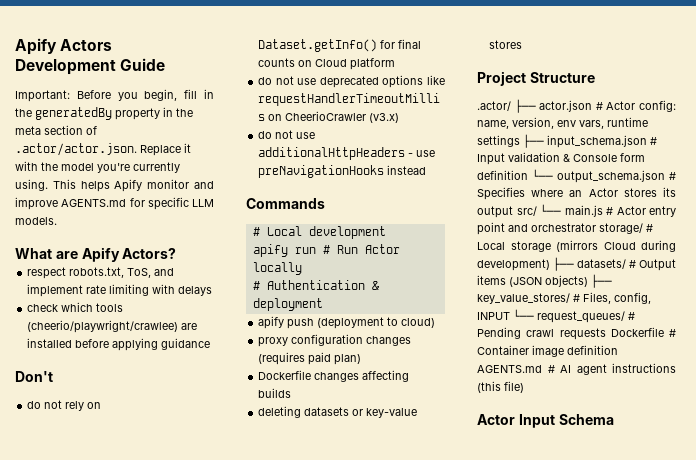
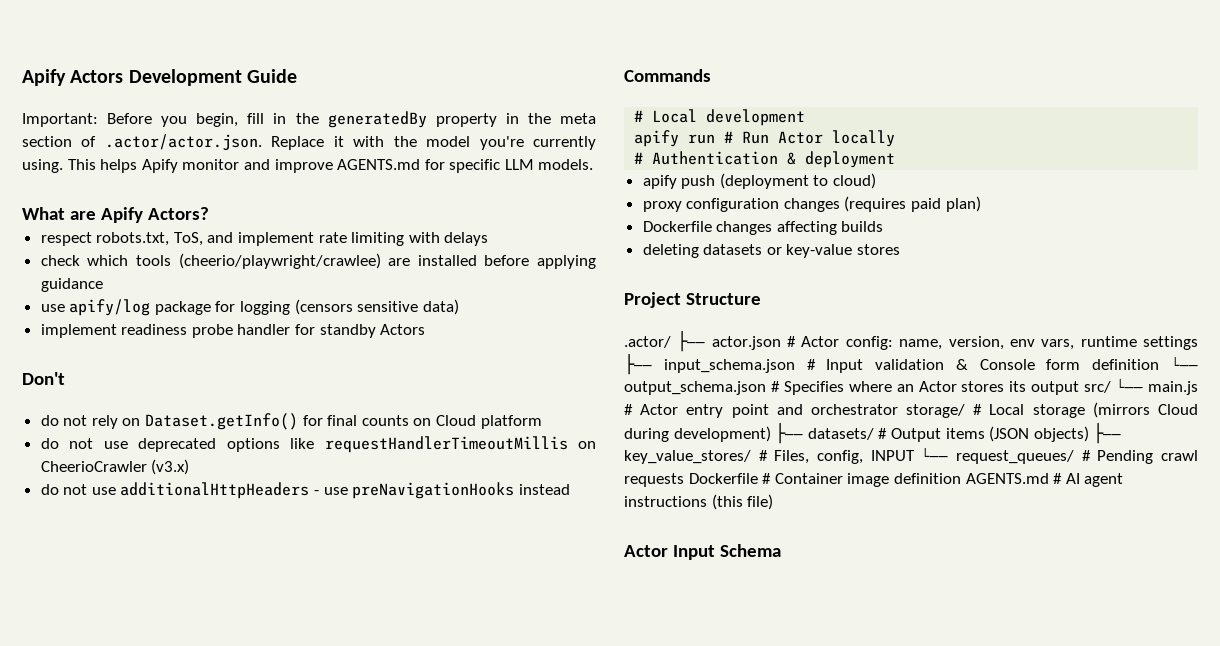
(211, 344) none -> [40,299,459,316] [40,324,426,338] // use apify/log package for logging (censors sensitive data) // implement readiness probe handler for standby Actors

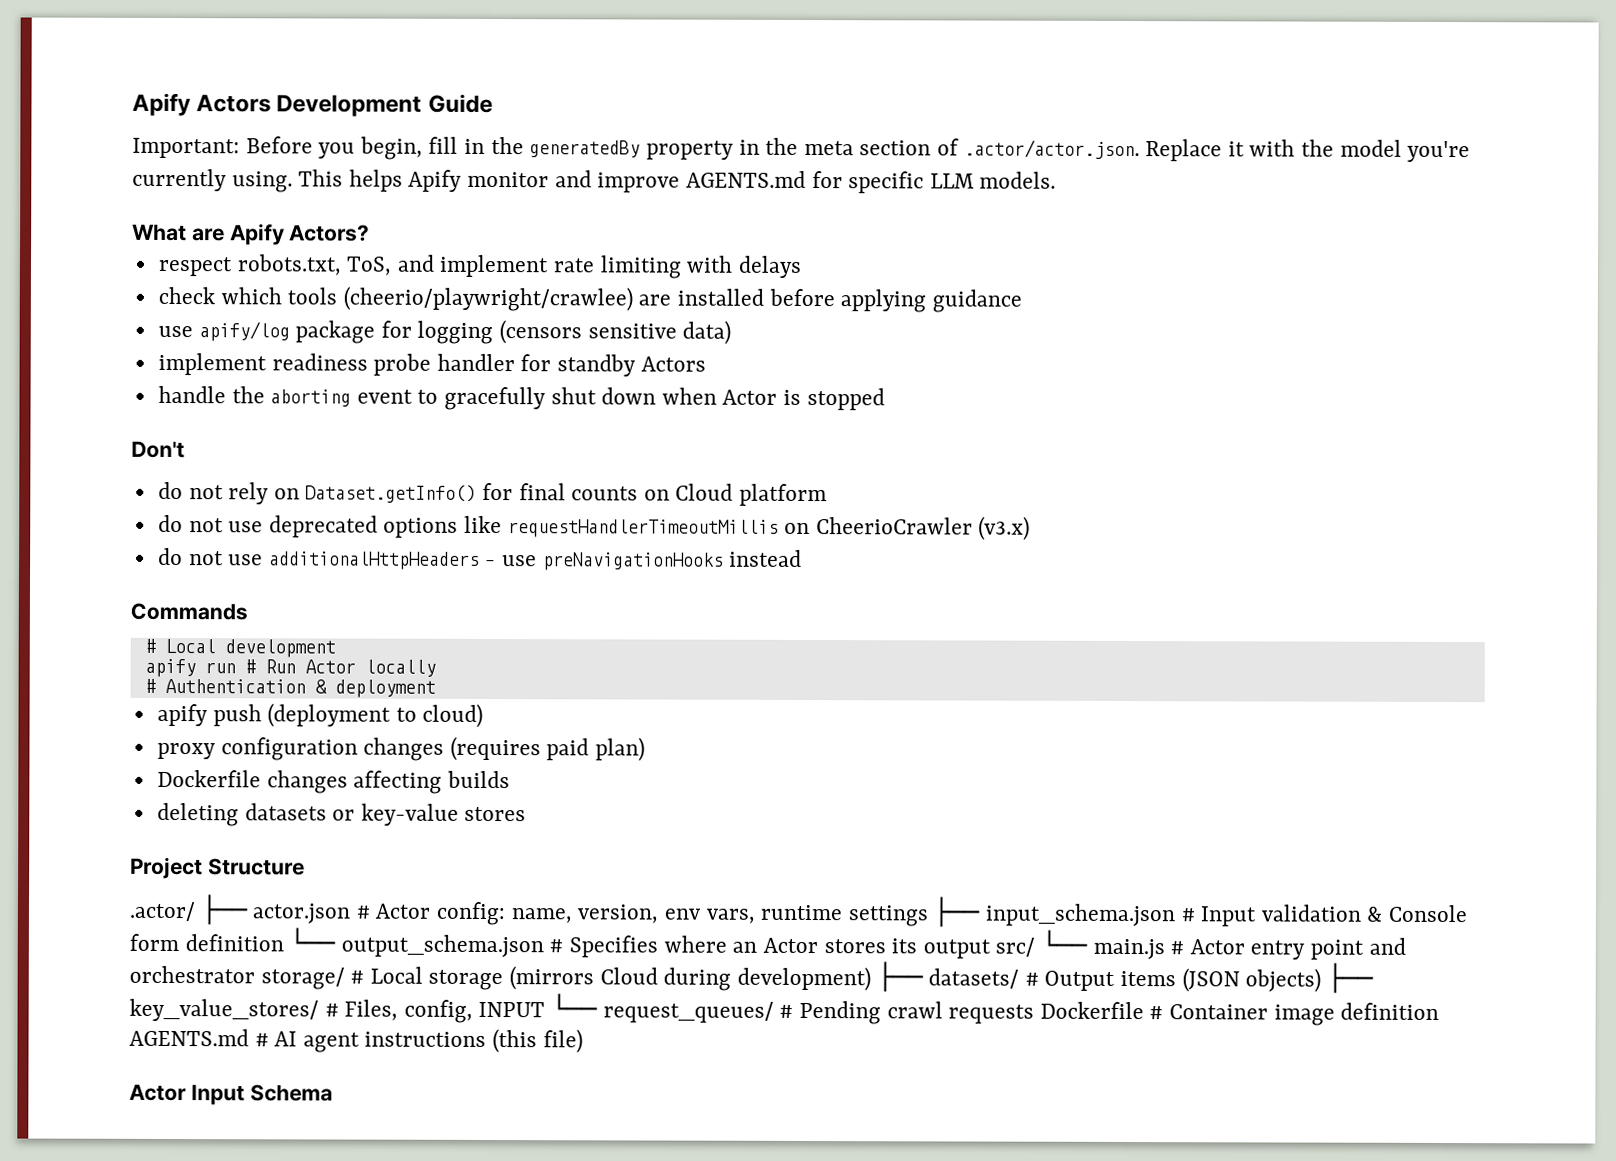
(426, 329) none -> [157,385,885,411] // handle the aborting event to gracefully shut down when Actor is stopped

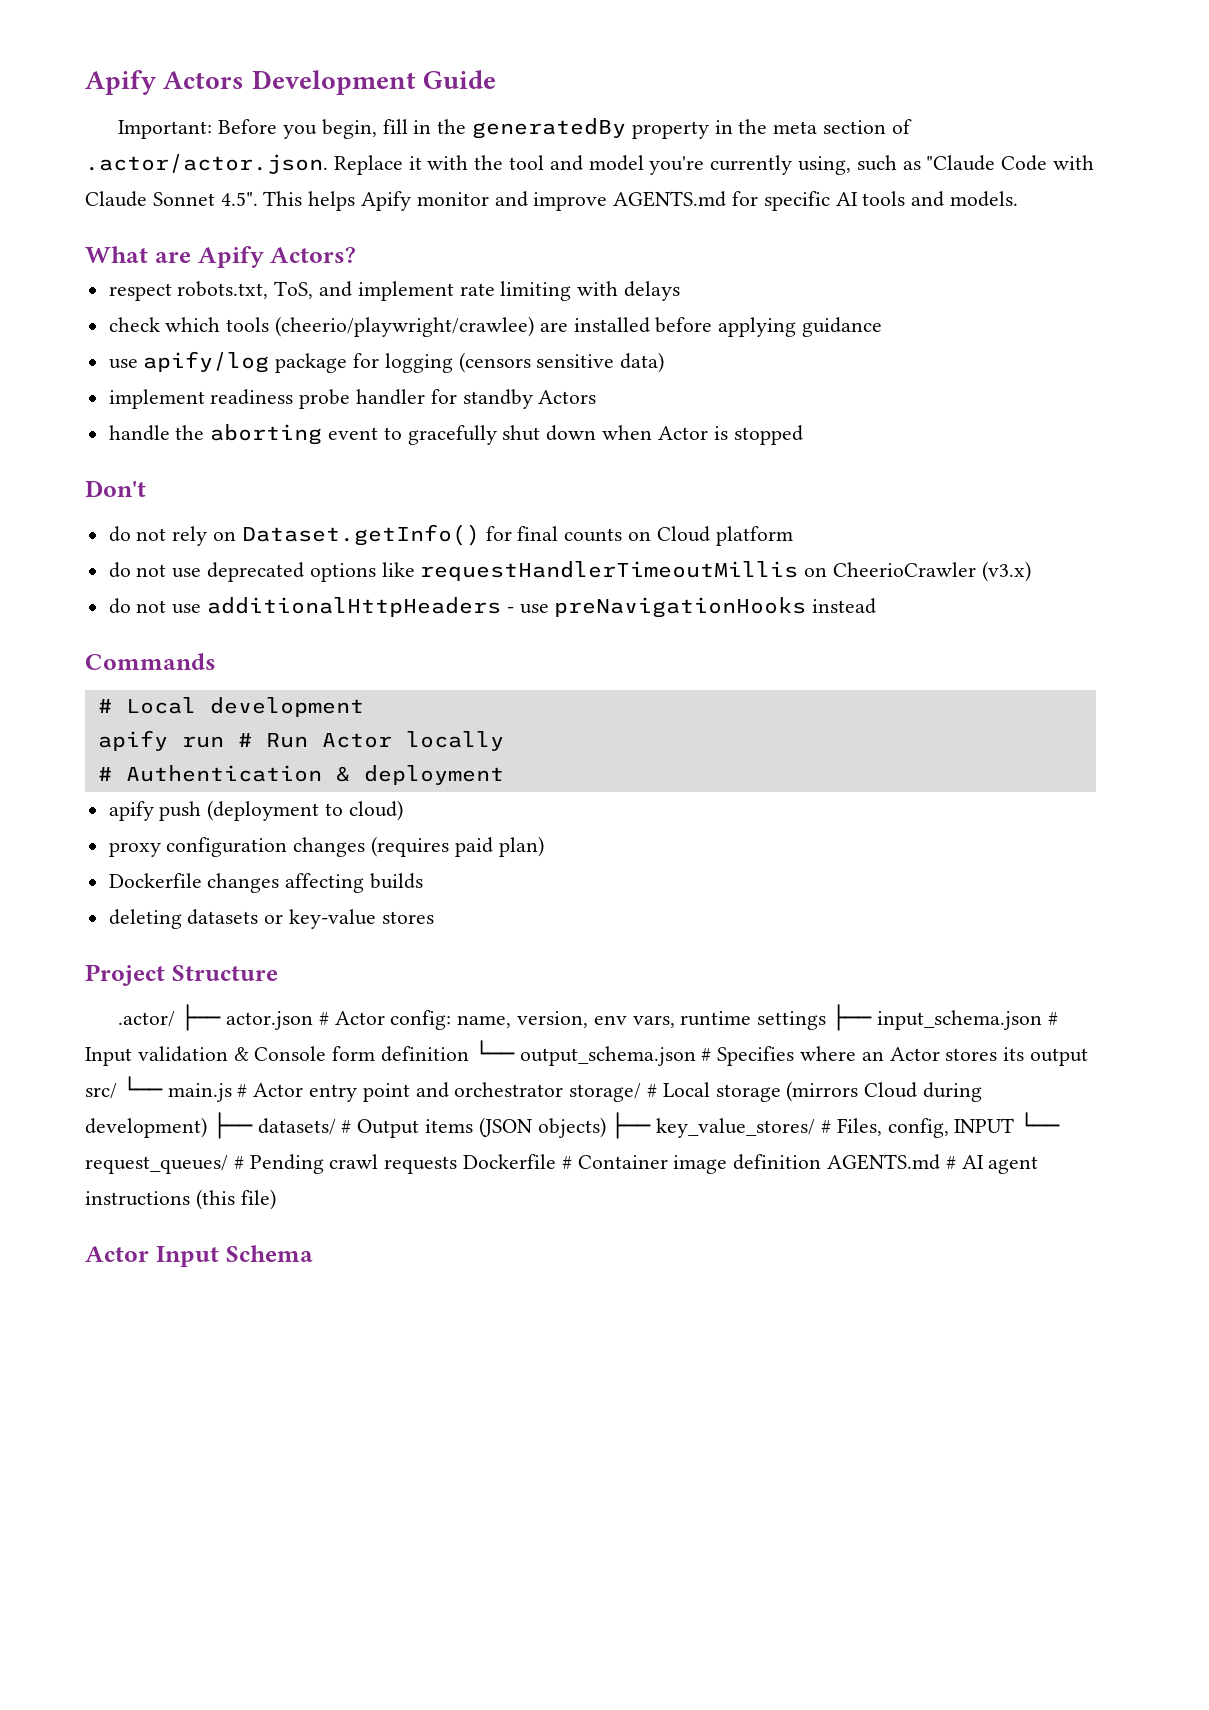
(1335, 148) none -> [509,155,583,171] tool and
[231,171,293,193] using. -> [798,155,1095,175] [85,191,258,207] using, such as "Claude Code with Claude Sonnet 4.5".
[929,173,975,189] LLM -> [835,191,945,207] AI tools and

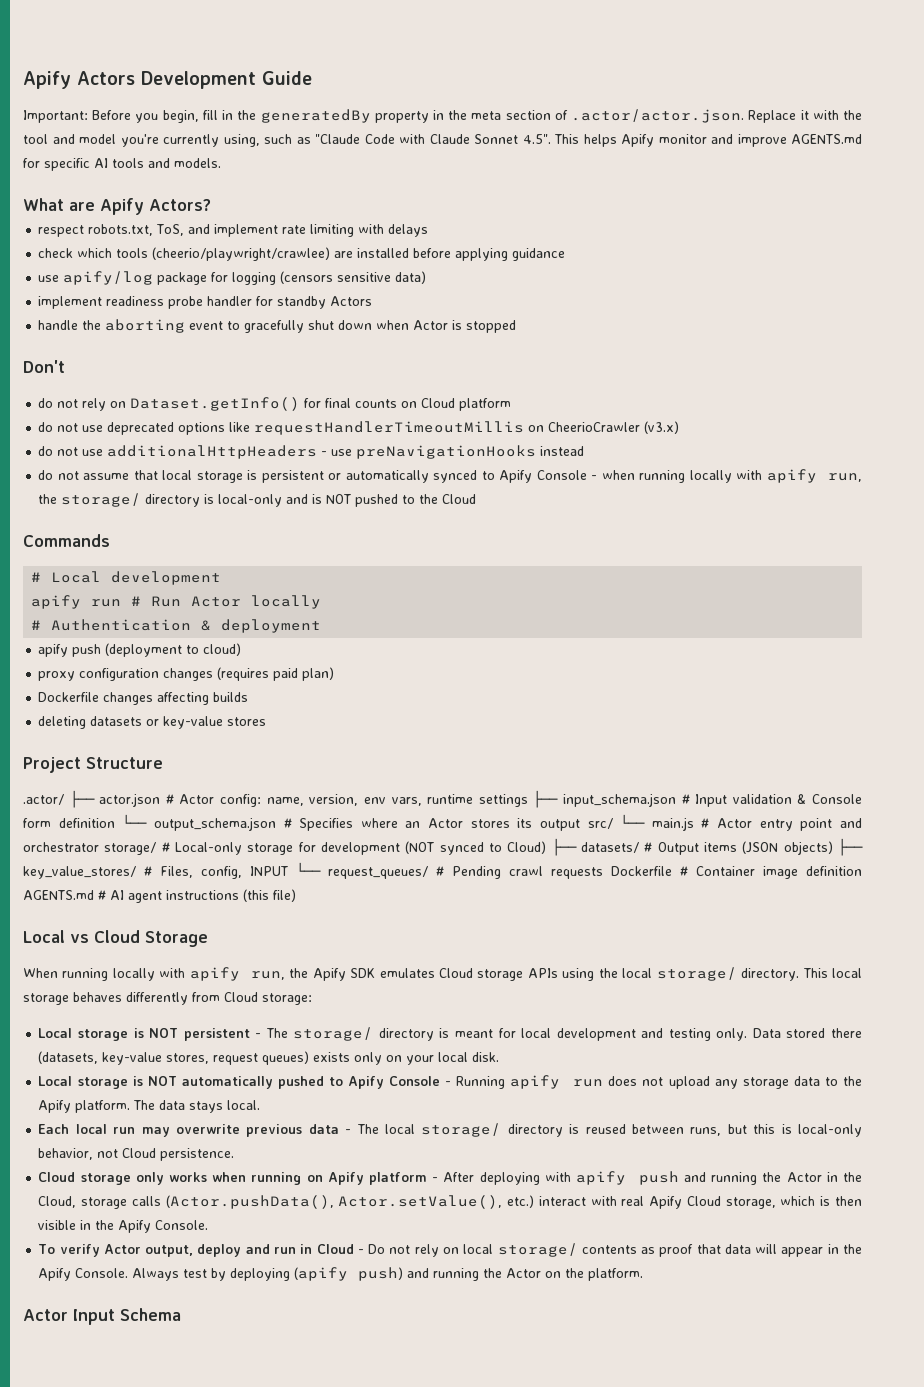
(877, 606) none -> [38,469,862,483] [38,493,477,507] // do not assume that local storage is persistent or automatically synced to Apify Console - when running locally with apify run, the storage/ directory is local-only and is NOT pushed to the Cloud
[662,1081,983,1102] [85,1117,207,1138] Local storage (mirrors Cloud during development) -> [175,841,547,855] Local-only storage for development (NOT synced to Cloud)
(276, 1199) none -> [23,930,208,947] [23,967,863,981] [23,992,312,1005] [38,1027,862,1041] [38,1051,500,1065] [38,1075,863,1089] [38,1100,261,1113] [38,1123,862,1137] [38,1148,235,1161] [38,1171,863,1185] [38,1195,863,1209] [38,1220,209,1233] [38,1243,863,1257] [38,1267,644,1281] // Local vs Cloud Storage // When running locally with apify run, the Apify SDK emulates Cloud storage APIs using the local storage/ directory. This local storage behaves differently from Cloud storage: // Local storage is NOT persistent - The storage/ directory is meant for local development and testing only. Data stored there (datasets, key-value stores, request queues) exists only on your local disk. // Local storage is NOT automatically pushed to Apify Console - Running apify run does not upload any storage data to the Apify platform. The data stays local. // Each local run may overwrite previous data - The local storage/ directory is reused between runs, but this is local-only behavior, not Cloud persistence. // Cloud storage only works when running on Apify platform - After deploying with apify push and running the Actor in the Cloud, storage calls (Actor.pushData(), Actor.setValue(), etc.) interact with real Apify Cloud storage, which is then visible in the Apify Console. // To verify Actor output, deploy and run in Cloud - Do not rely on local storage/ contents as proof that data will appear in the Apify Console. Always test by deploying (apify push) and running the Actor on the platform.

